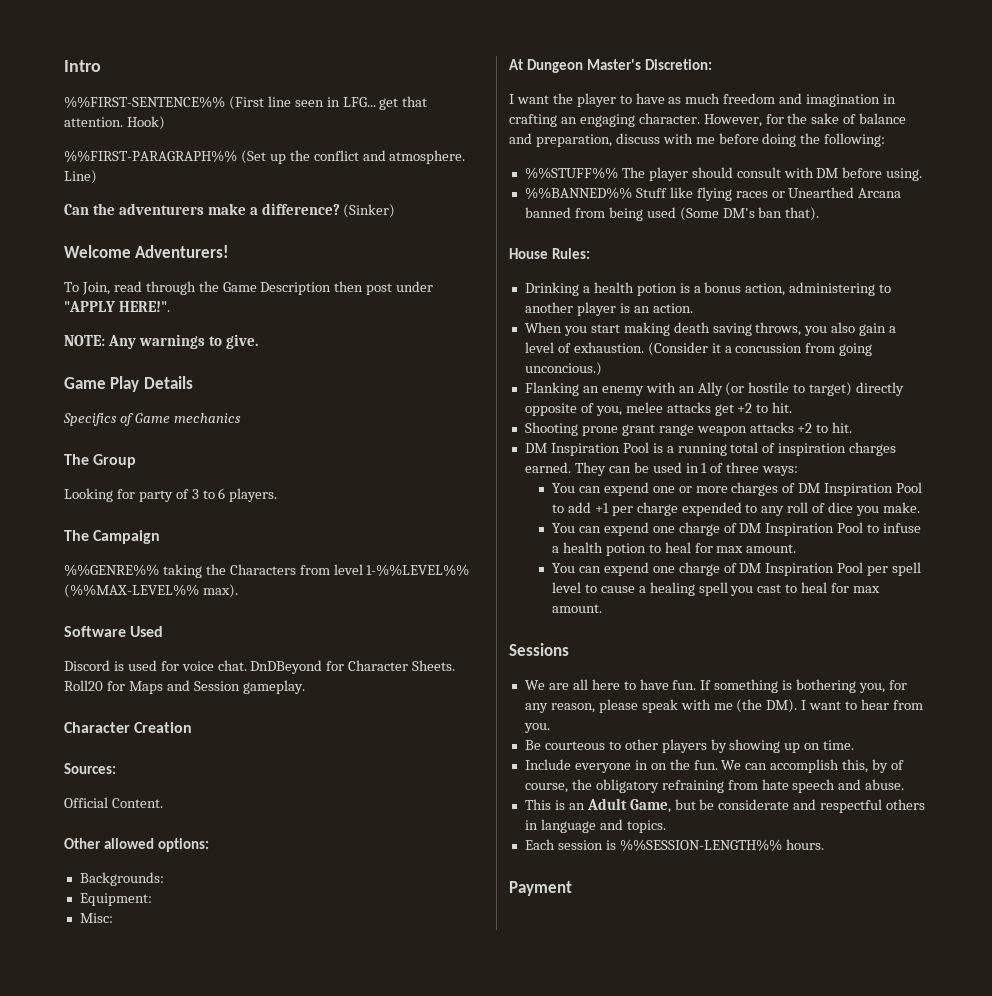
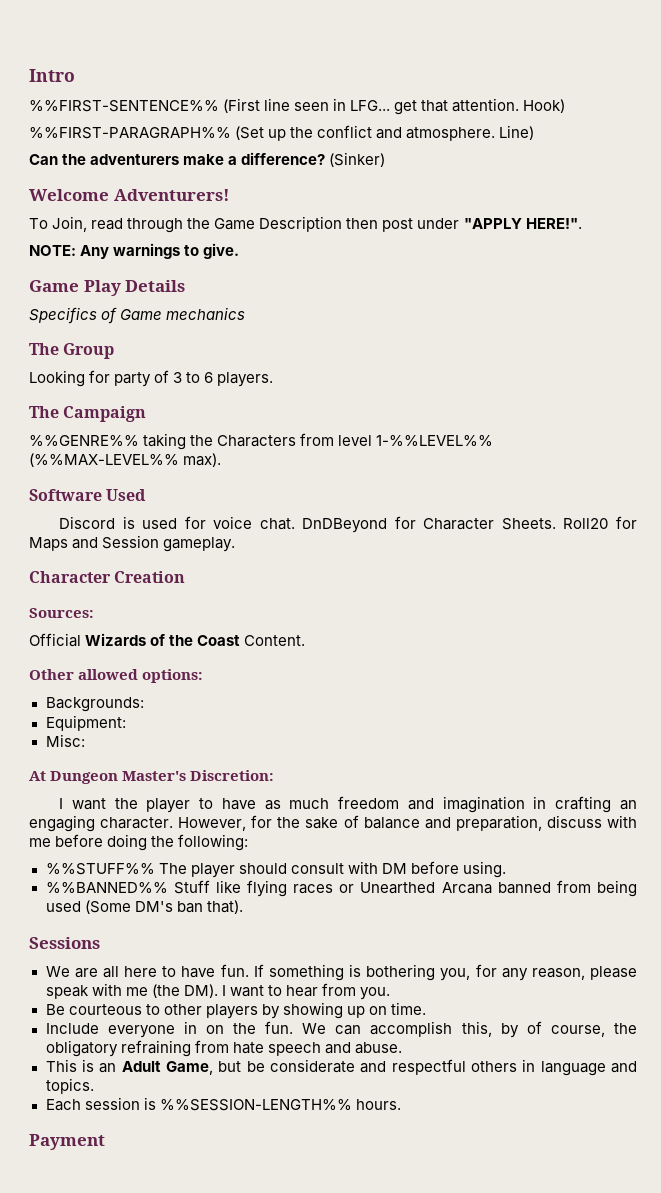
(108, 802) none -> [85,633,241,646] Wizards of the Coast
[509,248,591,259] [524,282,892,296] [524,302,693,316] [524,322,897,336] [524,342,873,356] [524,362,602,376] [524,382,905,396] [524,402,793,416] [524,422,853,436] [524,442,897,456] [524,462,799,476] [551,482,923,496] [551,502,920,516] [551,522,922,536] [551,542,797,556] [551,562,922,576] [551,582,880,596] [551,604,602,613] // House Rules: // Drinking a health potion is a bonus action, administering to another player is an action. // When you start making death saving throws, you also gain a level of exhaustion. (Consider it a concussion from going unconcious.) // Flanking an enemy with an Ally (or hostile to target) directly opposite of you, melee attacks get +2 to hit. // Shooting prone grant range weapon attacks +2 to hit. // DM Inspiration Pool is a running total of inspiration charges earned. They can be used in 1 of three ways: // You can expend one or more charges of DM Inspiration Pool to add +1 per charge expended to any roll of dice you make. // You can expend one charge of DM Inspiration Pool to infuse a health potion to heal for max amount. // You can expend one charge of DM Inspiration Pool per spell level to cause a healing spell you cast to heal for max amount. -> (243, 907) none

